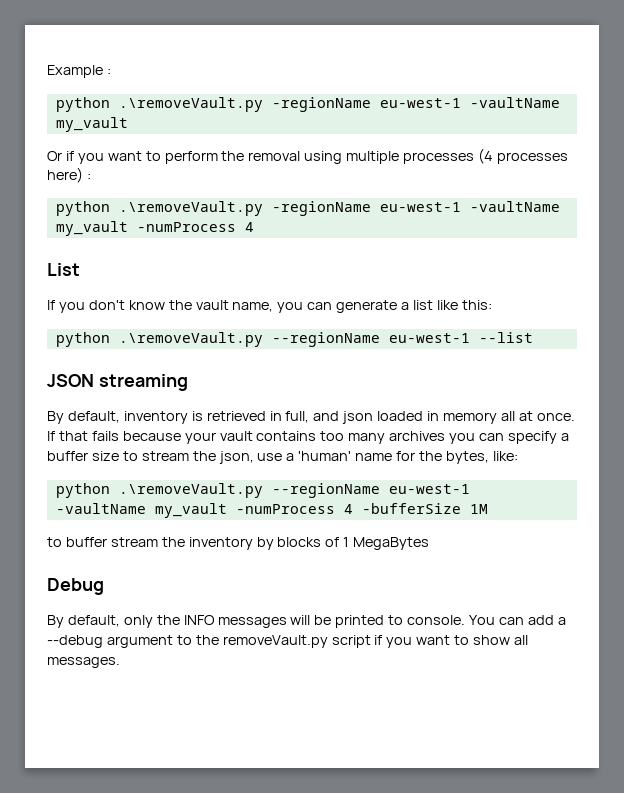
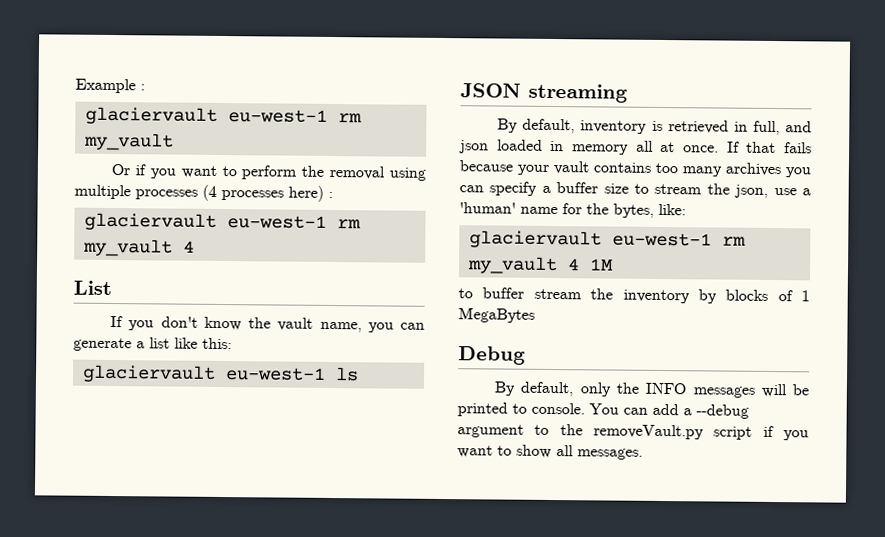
[55,97,560,112] python .\removeVault.py -regionName eu-west-1 -vaultName -> [84,106,362,125] glaciervault eu-west-1 rm
[55,201,560,216] [55,221,236,236] python .\removeVault.py -regionName eu-west-1 -vaultName my_vault -numProcess -> [83,212,361,231] [82,238,173,257] glaciervault eu-west-1 rm my_vault
[55,332,533,347] python .\removeVault.py --regionName eu-west-1 --list -> [81,364,359,383] glaciervault eu-west-1 ls
[55,483,470,498] [55,503,461,518] python .\removeVault.py --regionName eu-west-1 -vaultName my_vault -numProcess 4 -bufferSize -> [468,230,746,249] [466,256,580,275] glaciervault eu-west-1 rm my_vault 4

